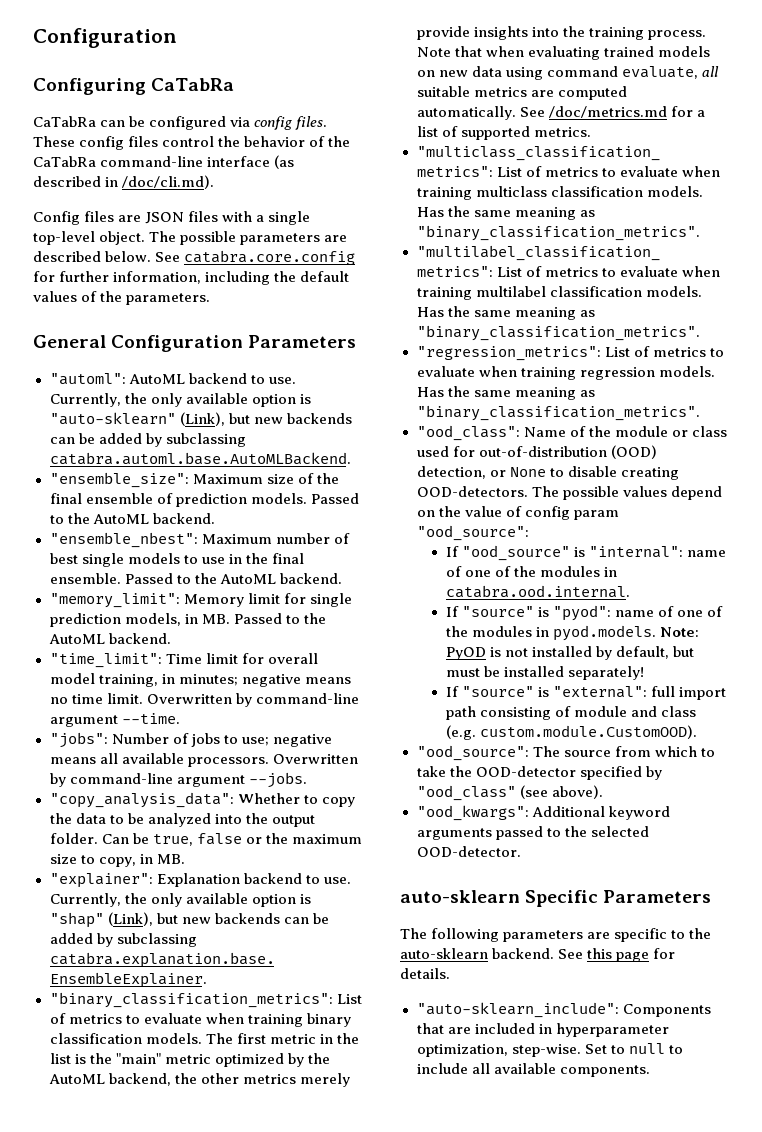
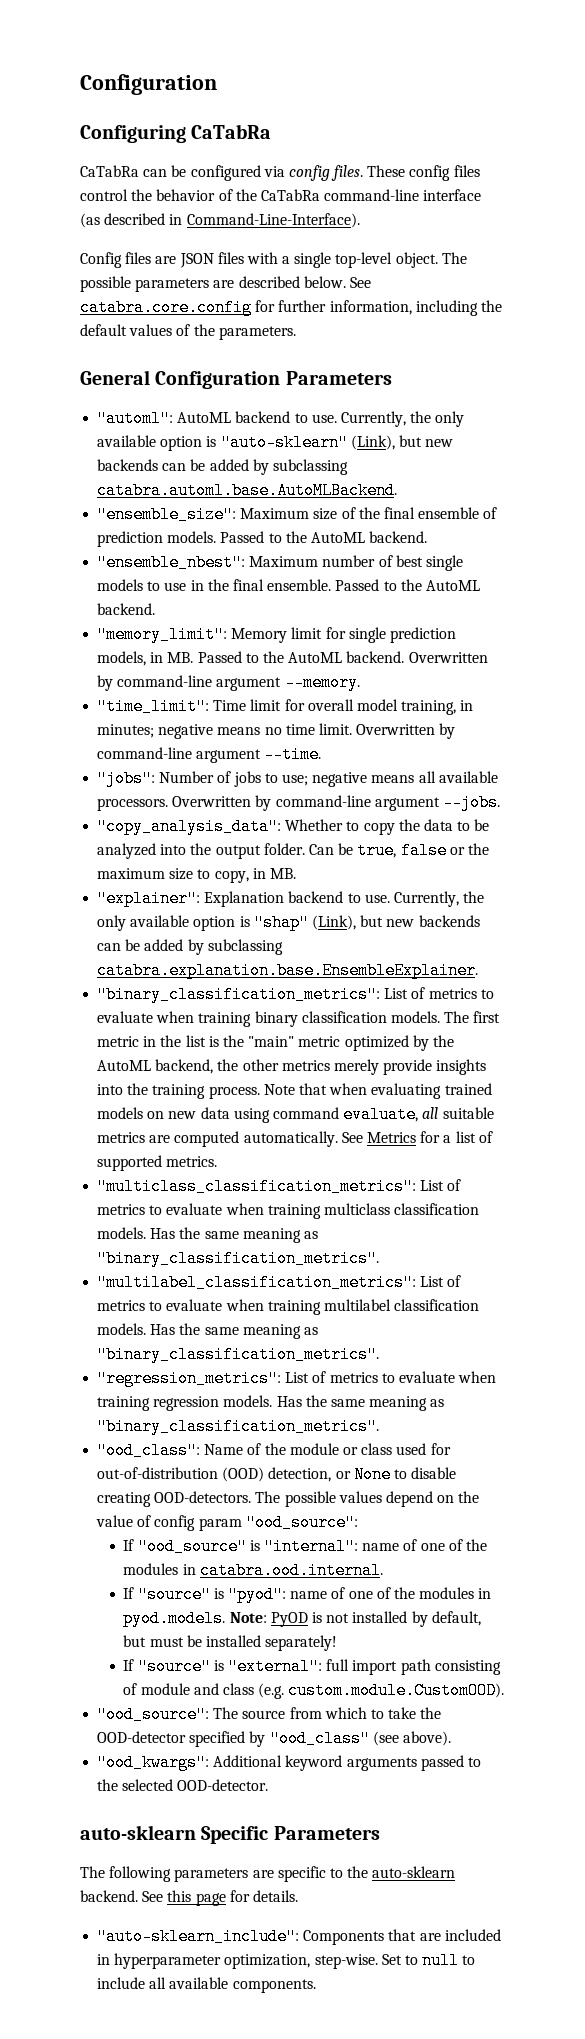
[122,175,215,189] /doc/cli.md). -> [186,213,360,228] Command-Line-Interface).
(171, 638) none -> [408,652,488,663] [97,674,360,691] Overwritten by command-line argument --memory.
[548,106,667,118] /doc/metrics.md -> [366,1132,416,1143] Metrics

